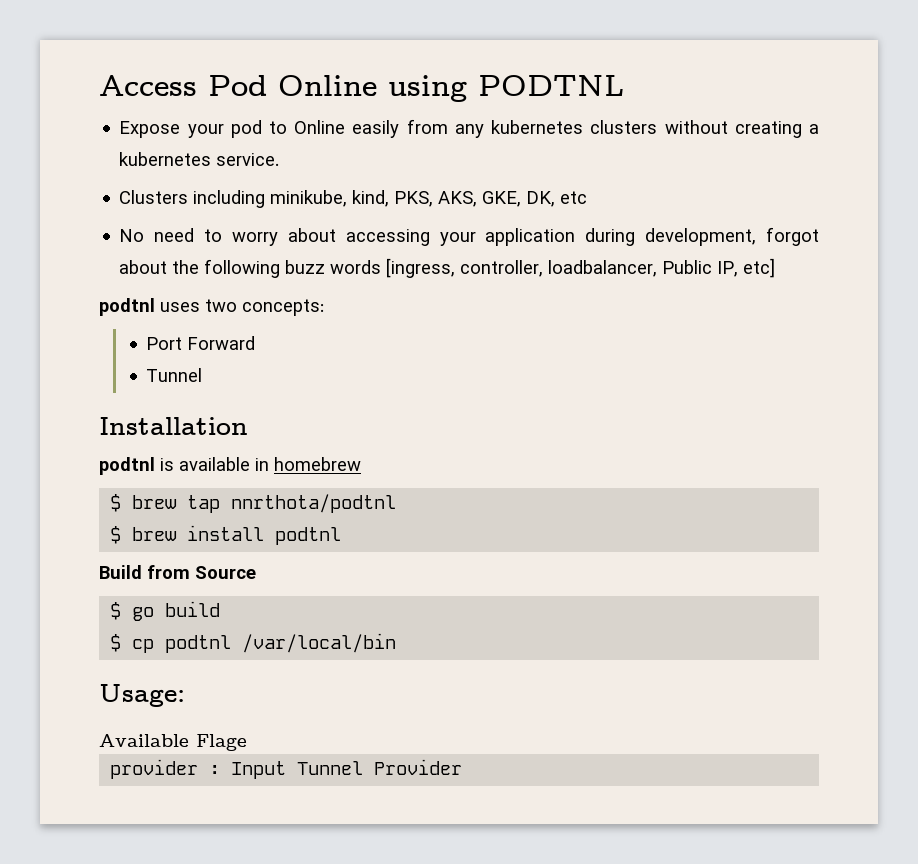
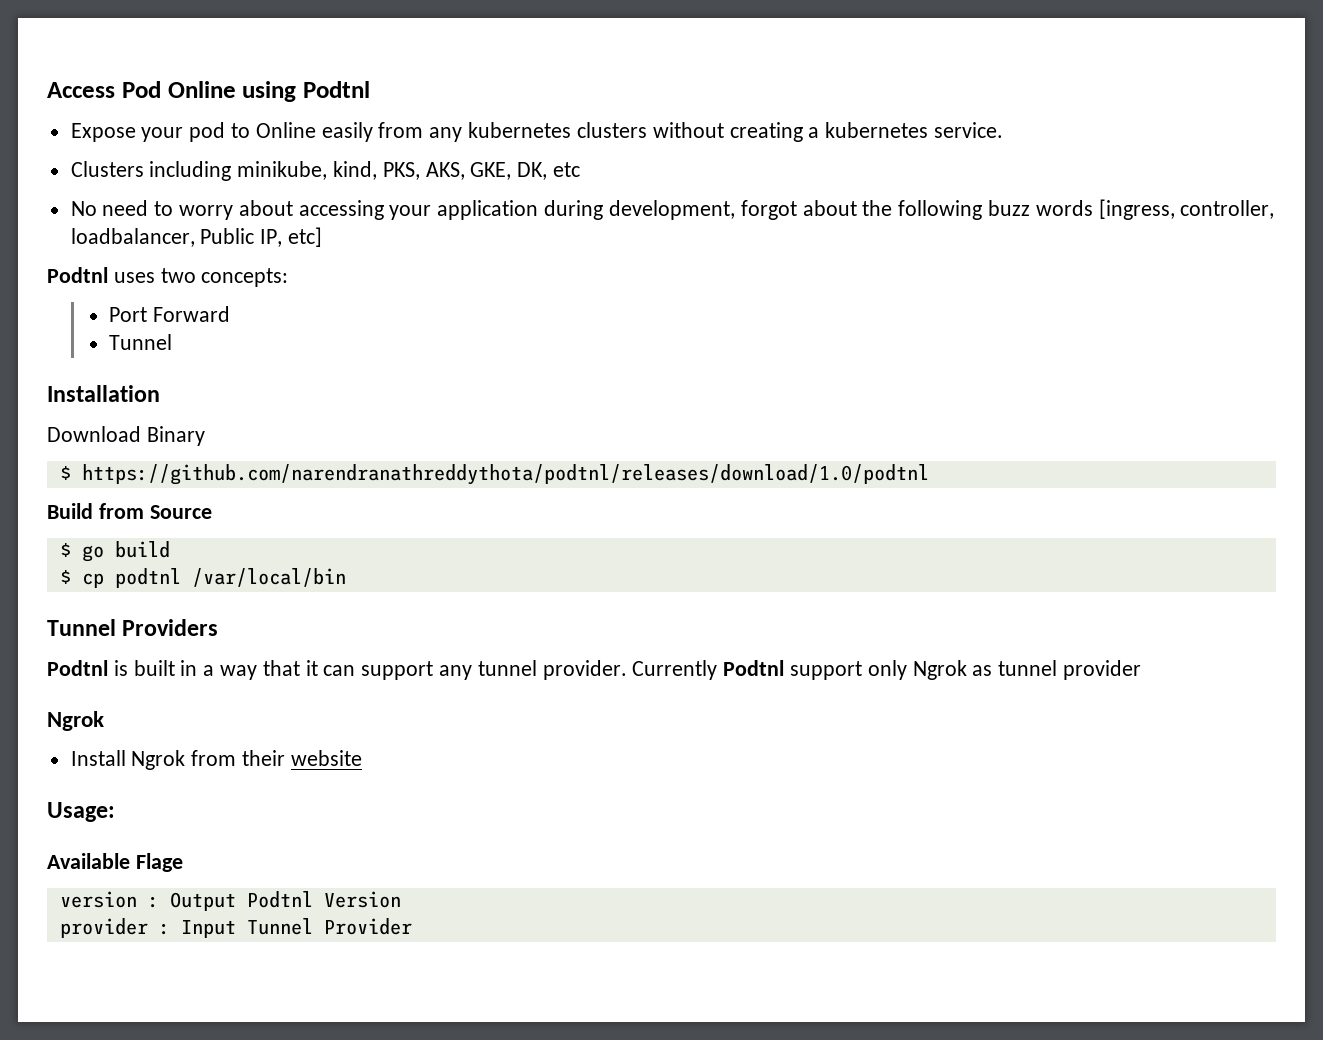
[478,75,624,96] PODTNL -> [303,81,370,98] Podtnl
[99,298,155,316] podtnl -> [47,267,108,283] Podtnl
[99,457,361,475] [110,494,397,513] [110,525,342,545] podtnl is available in homebrew // $ brew tap nnrthota/podtnl // $ brew install podtnl -> [47,426,205,446] [59,464,929,485] Download Binary // $ https://github.com/narendranathreddythota/podtnl/releases/download/1.0/podtnl
[99,684,185,707] [99,734,247,751] Usage: // Available Flage -> [47,619,219,636] [47,660,1142,680] [47,711,104,731] [70,750,362,770] [47,802,115,822] [47,853,183,872] [59,891,401,911] Tunnel Providers // Podtnl is built in a way that it can support any tunnel provider. Currently Podtnl support only Ngrok as tunnel provider // Ngrok // Install Ngrok from their website // Usage: // Available Flage // version : Output Podtnl Version

